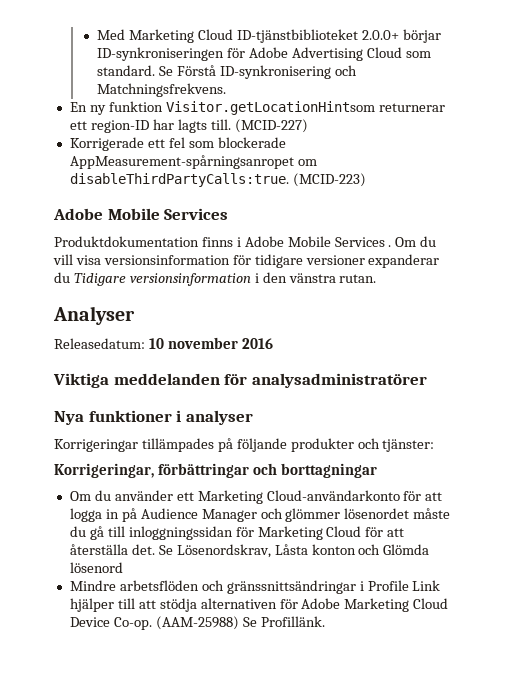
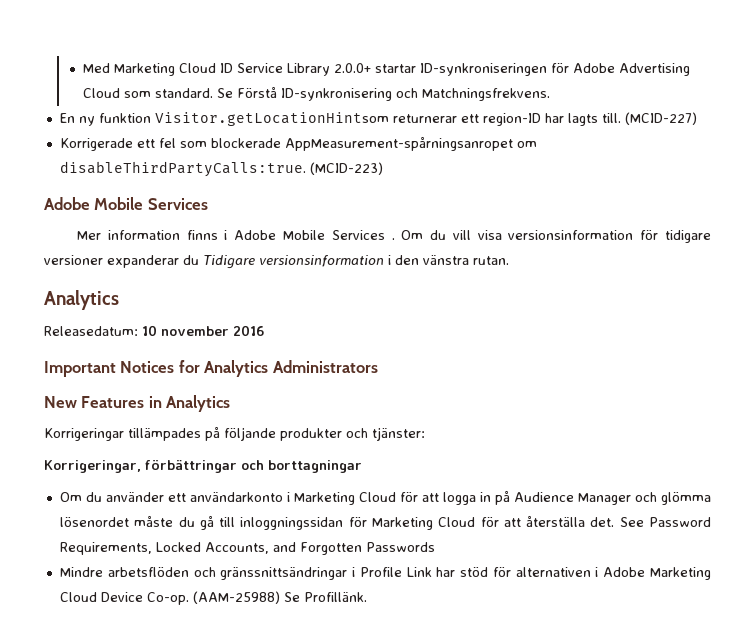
[237,29,441,43] ID-tjänstbiblioteket 2.0.0+ börjar -> [220,63,417,76] ID Service Library 2.0.0+ startar
[54,236,199,247] Produktdokumentation -> [77,230,180,240] Mer information
[53,306,135,325] Analyser -> [44,290,119,310] Analytics
[53,373,427,388] [54,410,253,425] Viktiga meddelanden för analysadministratörer // Nya funktioner i analyser -> [44,360,378,377] [44,395,231,412] Important Notices for Analytics Administrators // New Features in Analytics
[197,490,400,504] Marketing Cloud-användarkonto -> [189,492,396,505] användarkonto i Marketing Cloud
[285,508,341,522] glömmer -> [661,491,711,505] glömma
[158,544,430,558] [69,562,123,573] Se Lösenordskrav, Låsta konton och Glömda lösenord -> [619,517,711,527] [59,542,435,555] See Password Requirements, Locked Accounts, and Forgotten Passwords
[69,598,298,612] hjälper till att stödja alternativen för -> [436,566,599,577] har stöd för alternativen i

